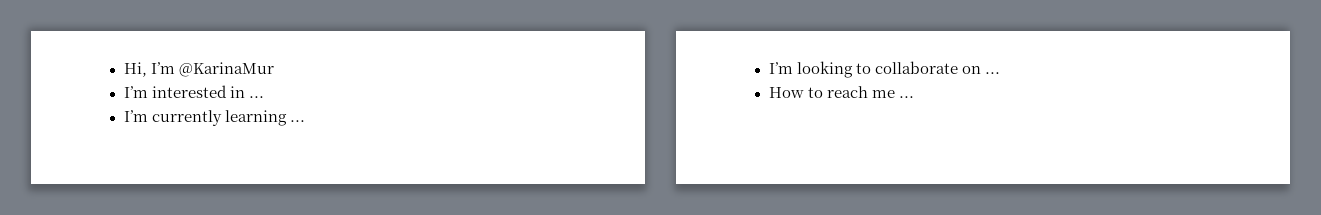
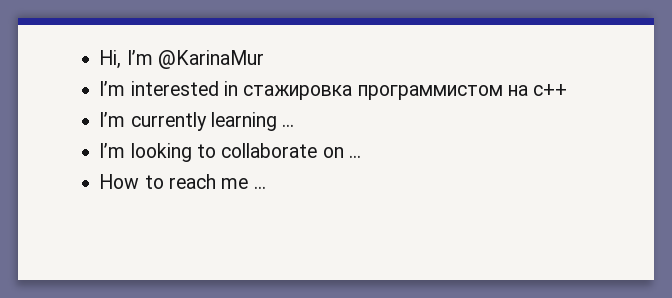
[248,96,264,98] ... -> [243,84,568,100] стажировка программистом на с++

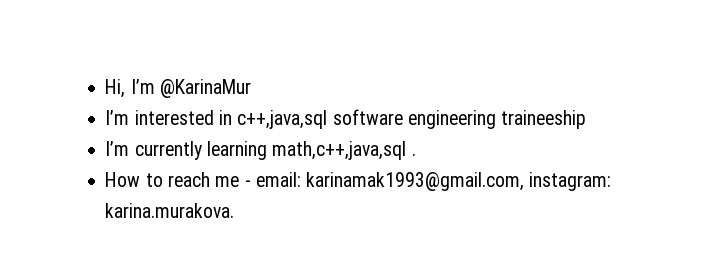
[243,84,568,100] стажировка программистом на с++ -> [237,109,587,129] c++,java,sql software engineering traineeship
[282,124,295,127] [99,143,361,162] ... // I’m looking to collaborate on ... -> [272,141,416,160] math,c++,java,sql .
[253,186,266,189] ... -> [244,172,612,191] [105,203,235,218] - email: karinamak1993@gmail.com, instagram: karina.murakova.

